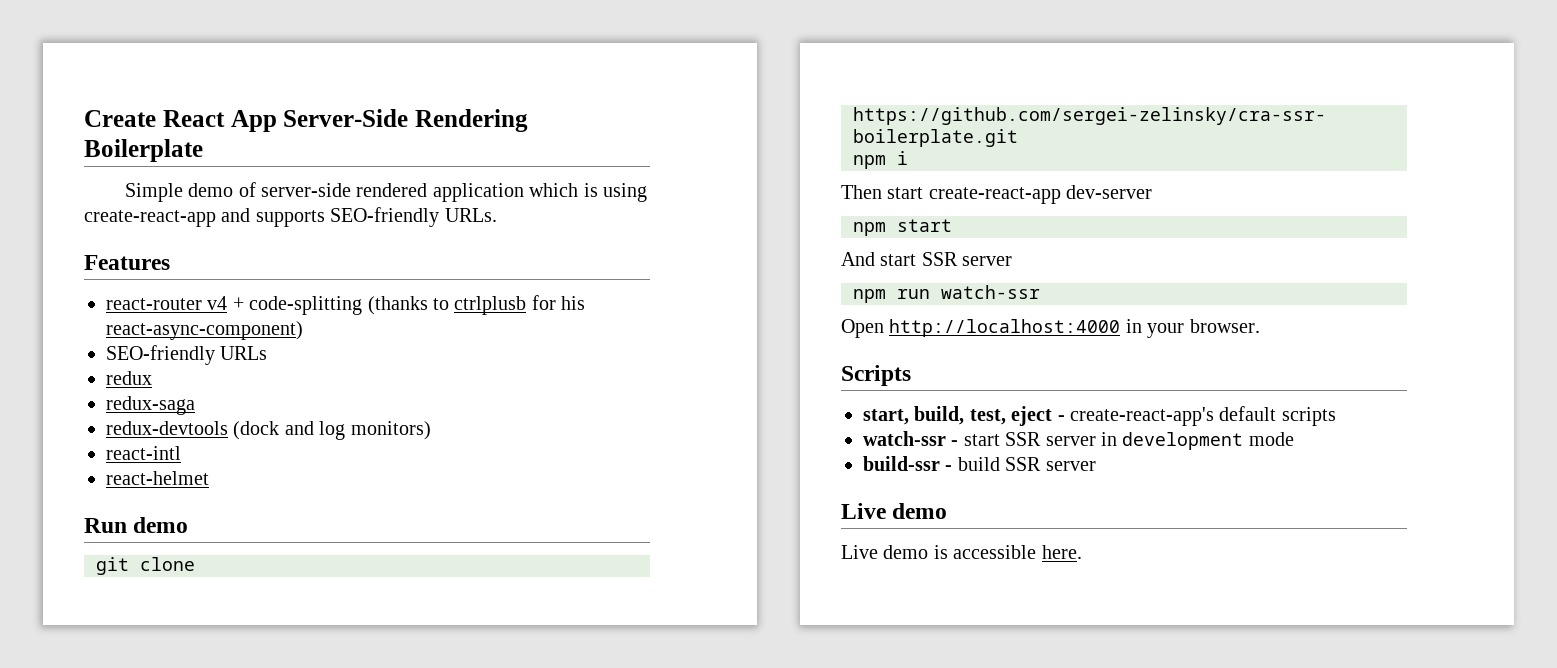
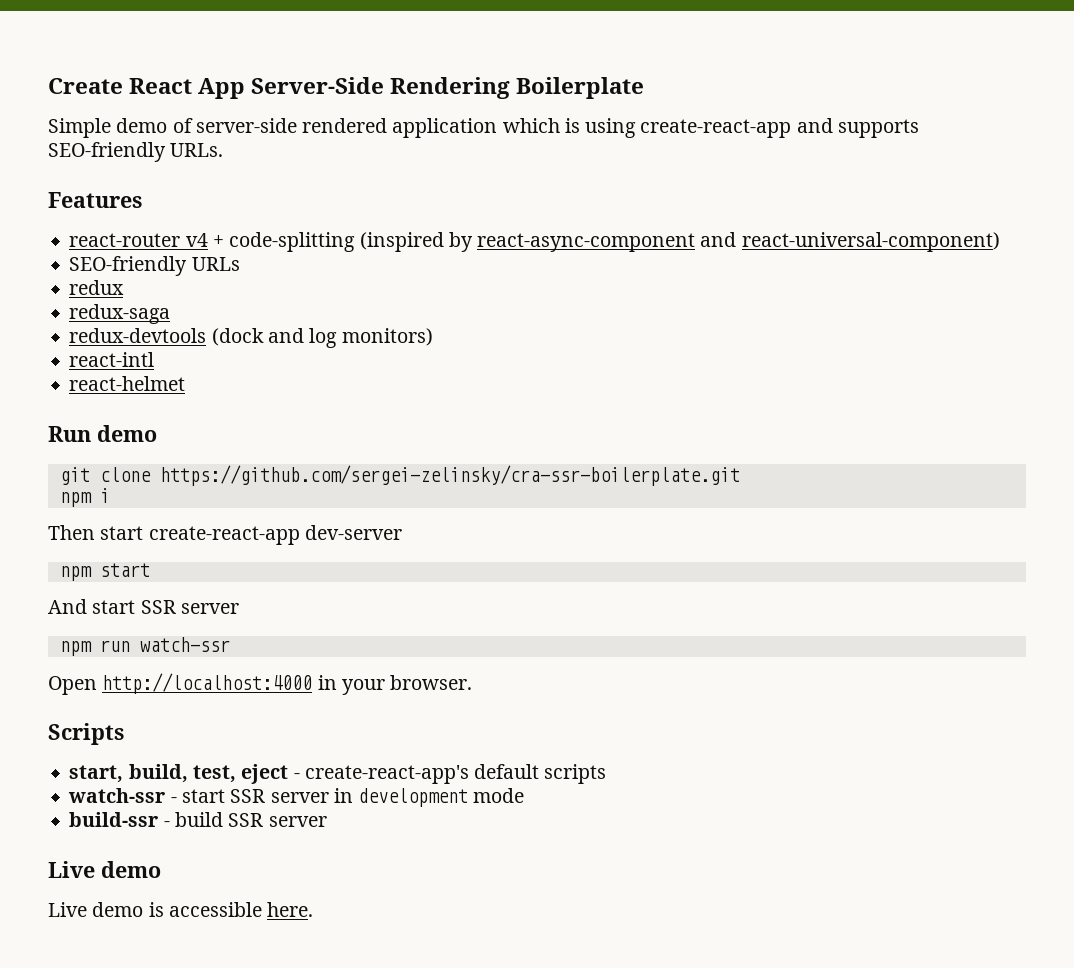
[367,295,586,315] [106,321,303,340] (thanks to ctrlplusb for his react-async-component) -> [359,232,1000,252] (inspired by react-async-component and react-universal-component)

